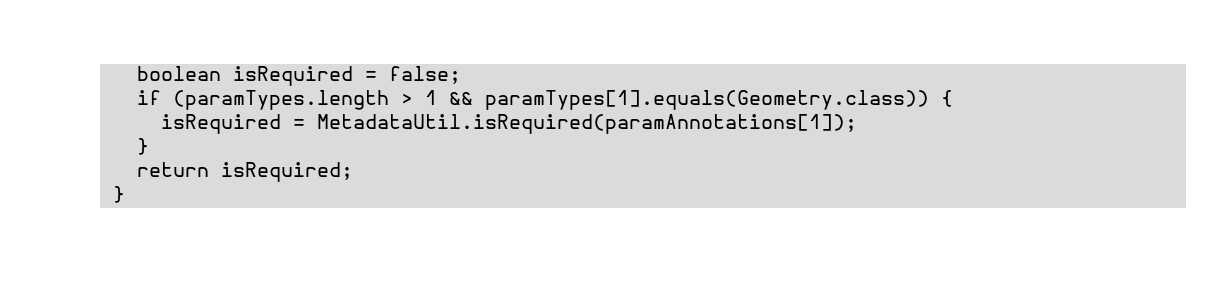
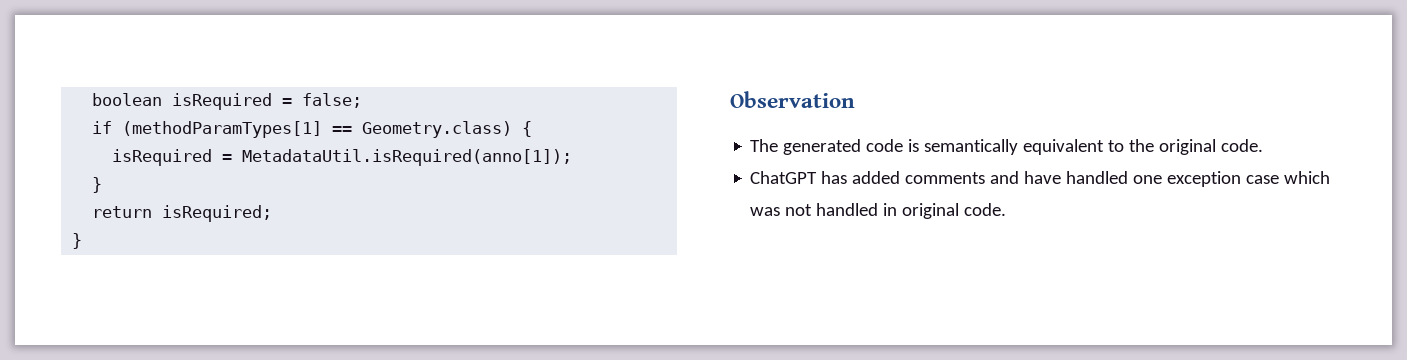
[172,90,929,110] (paramTypes.length > 1 && paramTypes[1].equals(Geometry.class)) -> [122,121,513,138] (methodParamTypes[1] == Geometry.class)
[316,114,857,134] MetadataUtil.isRequired(paramAnnotations[1]); -> [242,149,573,166] MetadataUtil.isRequired(anno[1]);
(125, 194) none -> [730,91,855,108] [750,139,1264,155] [750,171,1331,187] [750,203,1007,219] // Observation // The generated code is semantically equivalent to the original code. // ChatGPT has added comments and have handled one exception case which was not handled in original code.

